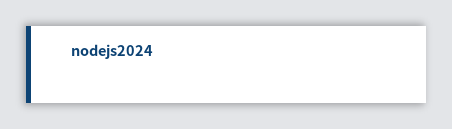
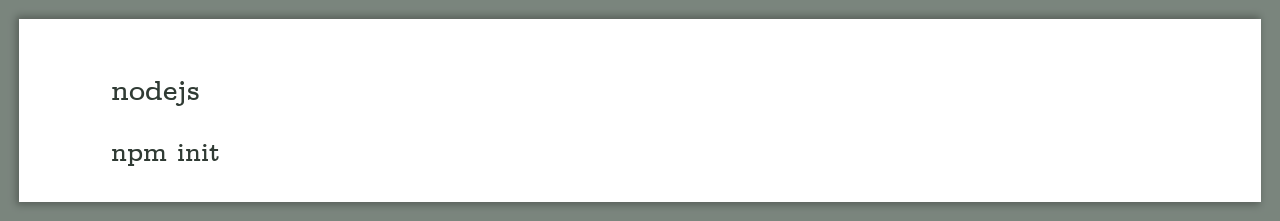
[71,44,153,59] nodejs2024 -> [111,81,200,106] [111,144,220,166] nodejs // npm init

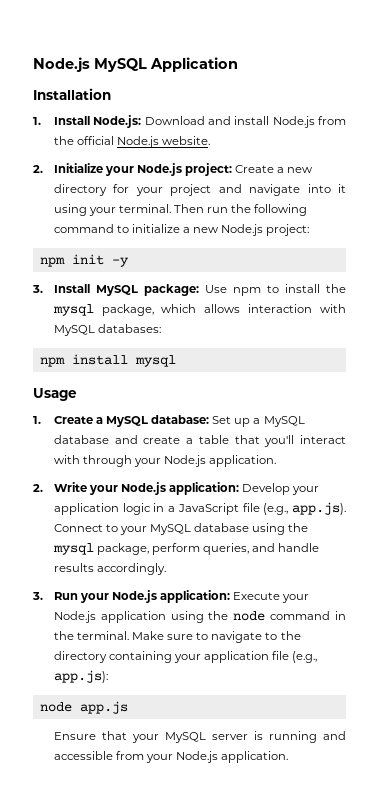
[111,81,200,106] [111,144,220,166] nodejs // npm init -> [33,57,238,72] [33,88,111,100] [33,115,346,128] [53,136,211,148] [33,163,314,176] [53,184,346,196] [53,204,308,216] [53,224,310,236] [39,254,129,267] [32,284,346,296] [52,304,346,316] [53,324,161,336] [39,354,176,367] [33,388,77,401] [33,415,305,427] [53,435,346,447] [53,455,277,467] [33,482,320,495] [53,502,346,515] [53,523,309,535] [52,543,320,555] [53,563,166,575] [32,590,310,603] [53,611,346,623] [53,631,301,643] [53,651,318,663] [53,670,108,683] [39,701,128,714] [53,731,346,743] [53,751,289,763] Node.js MySQL Application // Installation // 1. Install Node.js: Download and install Node.js from the official Node.js website. // 2. Initialize your Node.js project: Create a new directory for your project and navigate into it using your terminal. Then run the following command to initialize a new Node.js project: // npm init -y // 3. Install MySQL package: Use npm to install the mysql package, which allows interaction with MySQL databases: // npm install mysql // Usage // 1. Create a MySQL database: Set up a MySQL database and create a table that you'll interact with through your Node.js application. // 2. Write your Node.js application: Develop your application logic in a JavaScript file (e.g., app.js). Connect to your MySQL database using the mysql package, perform queries, and handle results accordingly. // 3. Run your Node.js application: Execute your Node.js application using the node command in the terminal. Make sure to navigate to the directory containing your application file (e.g., app.js): // node app.js // Ensure that your MySQL server is running and accessible from your Node.js application.

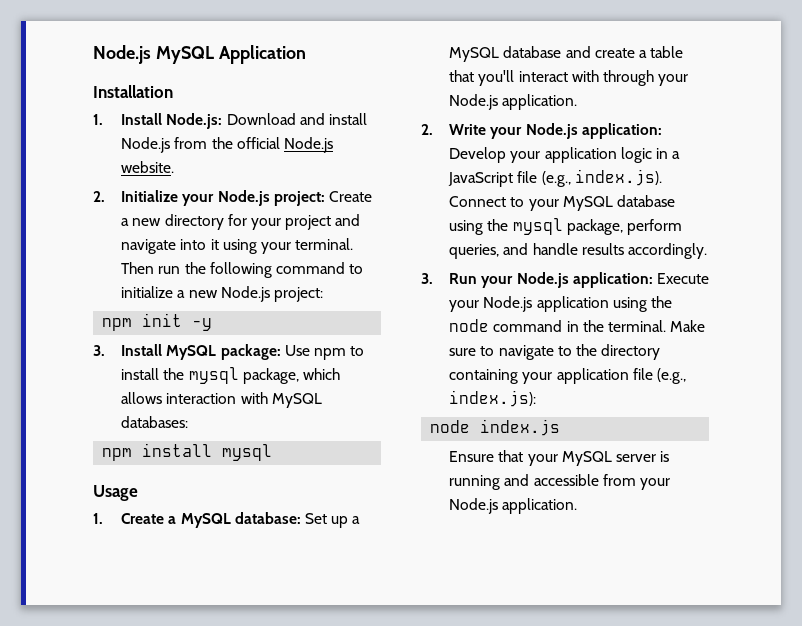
[292,502,346,515] app.js). -> [574,169,662,186] index.js).
[53,670,108,683] [39,701,128,714] app.js): // node app.js -> [449,390,537,407] [430,419,561,436] index.js): // node index.js

